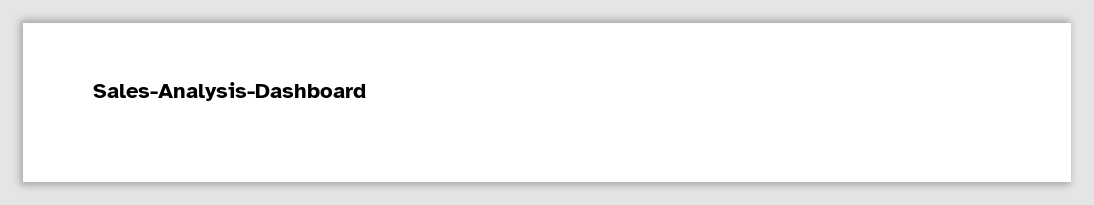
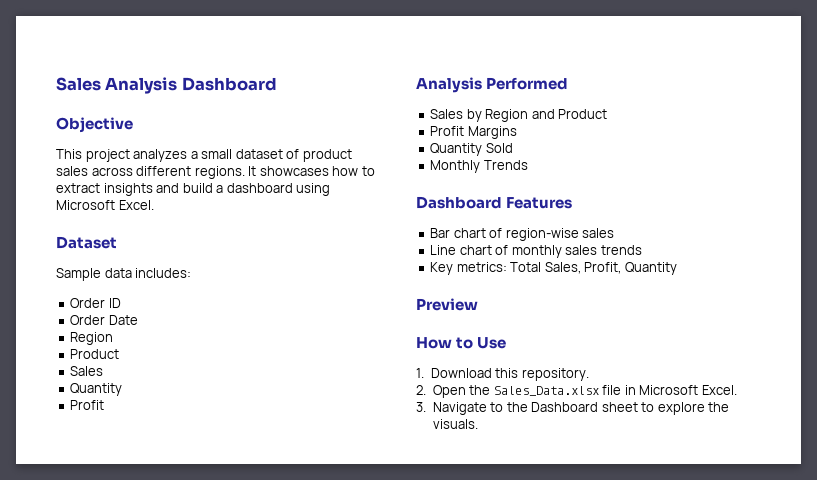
[93,82,366,101] Sales-Analysis-Dashboard -> [56,77,277,94] [56,117,133,133] [56,149,352,162] [56,166,375,179] [56,183,331,196] [56,200,154,210] [56,236,117,249] [56,268,192,281] [70,298,121,308] [70,315,138,325] [70,332,114,345] [70,349,120,359] [70,366,104,376] [70,383,123,396] [70,400,105,410] [416,77,569,93] [430,109,608,122] [430,126,517,139] [430,143,513,156] [430,160,528,173] [416,196,573,209] [430,228,615,241] [430,245,642,258] [430,262,677,275] [416,298,478,311] [416,337,507,349] [416,368,589,381] [416,385,737,398] [416,402,730,415] [432,419,478,429] Sales Analysis Dashboard // Objective // This project analyzes a small dataset of product sales across different regions. It showcases how to extract insights and build a dashboard using Microsoft Excel. // Dataset // Sample data includes: // Order ID // Order Date // Region // Product // Sales // Quantity // Profit // Analysis Performed // Sales by Region and Product // Profit Margins // Quantity Sold // Monthly Trends // Dashboard Features // Bar chart of region-wise sales // Line chart of monthly sales trends // Key metrics: Total Sales, Profit, Quantity // Preview // How to Use // 1. Download this repository. // 2. Open the Sales_Data.xlsx file in Microsoft Excel. // 3. Navigate to the Dashboard sheet to explore the visuals.

